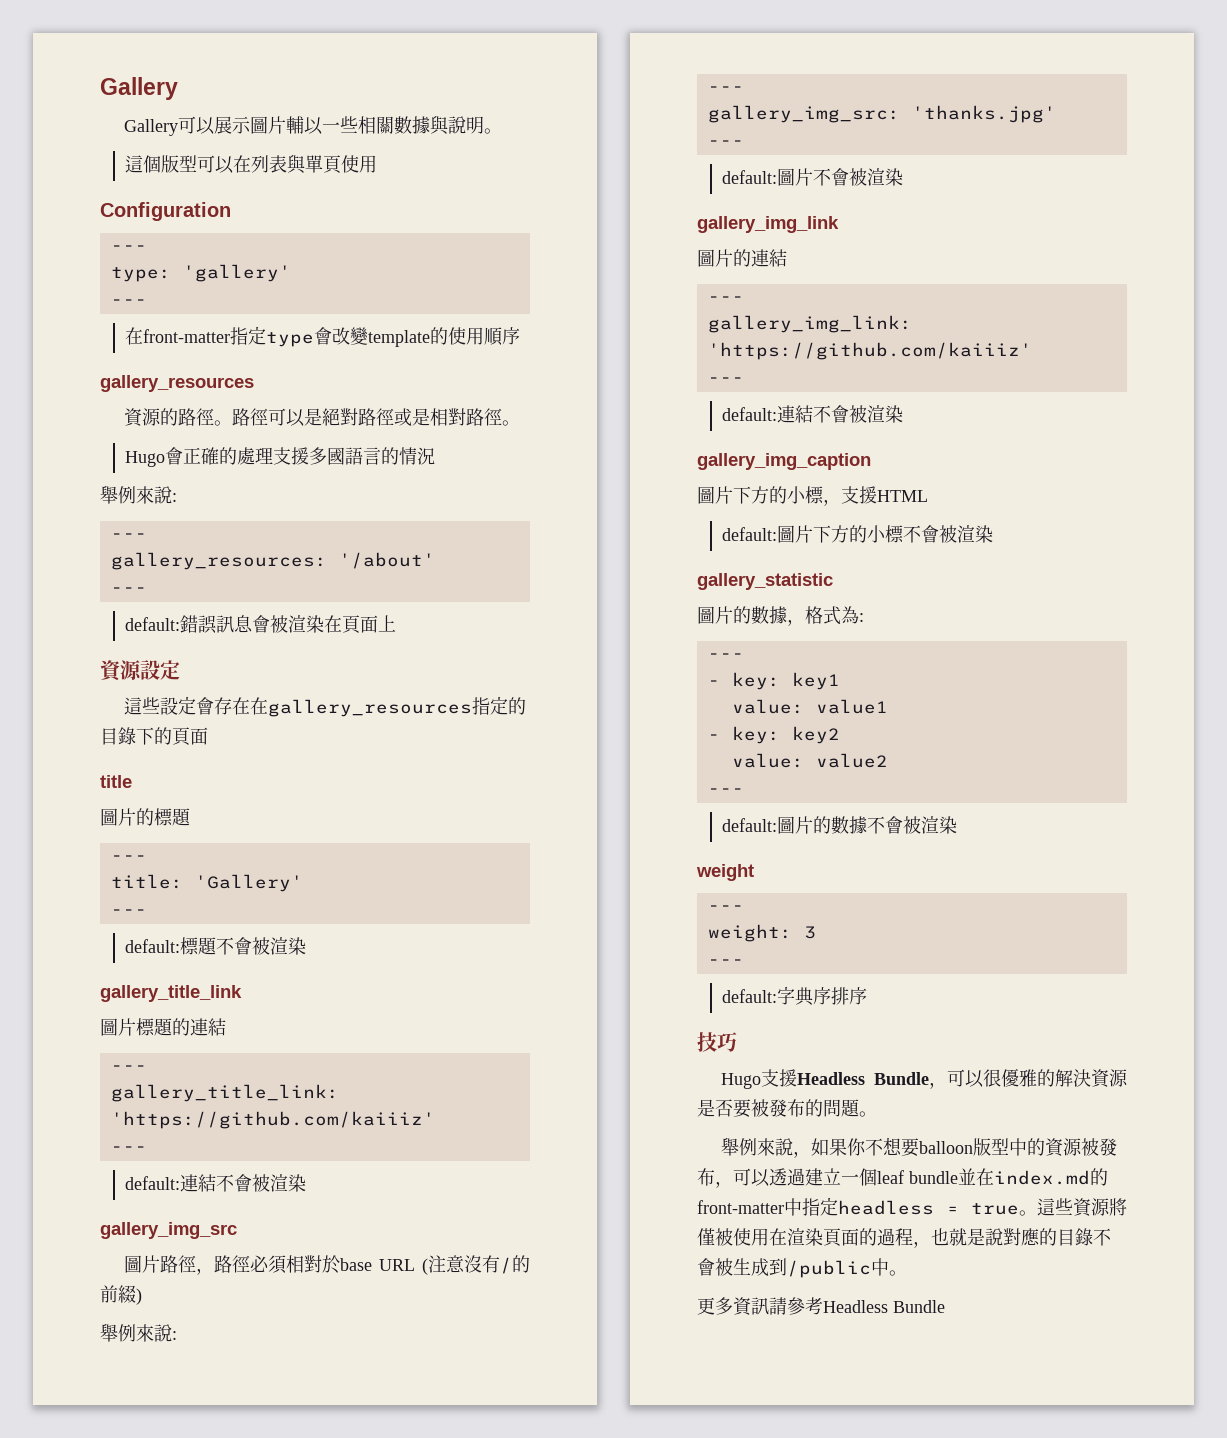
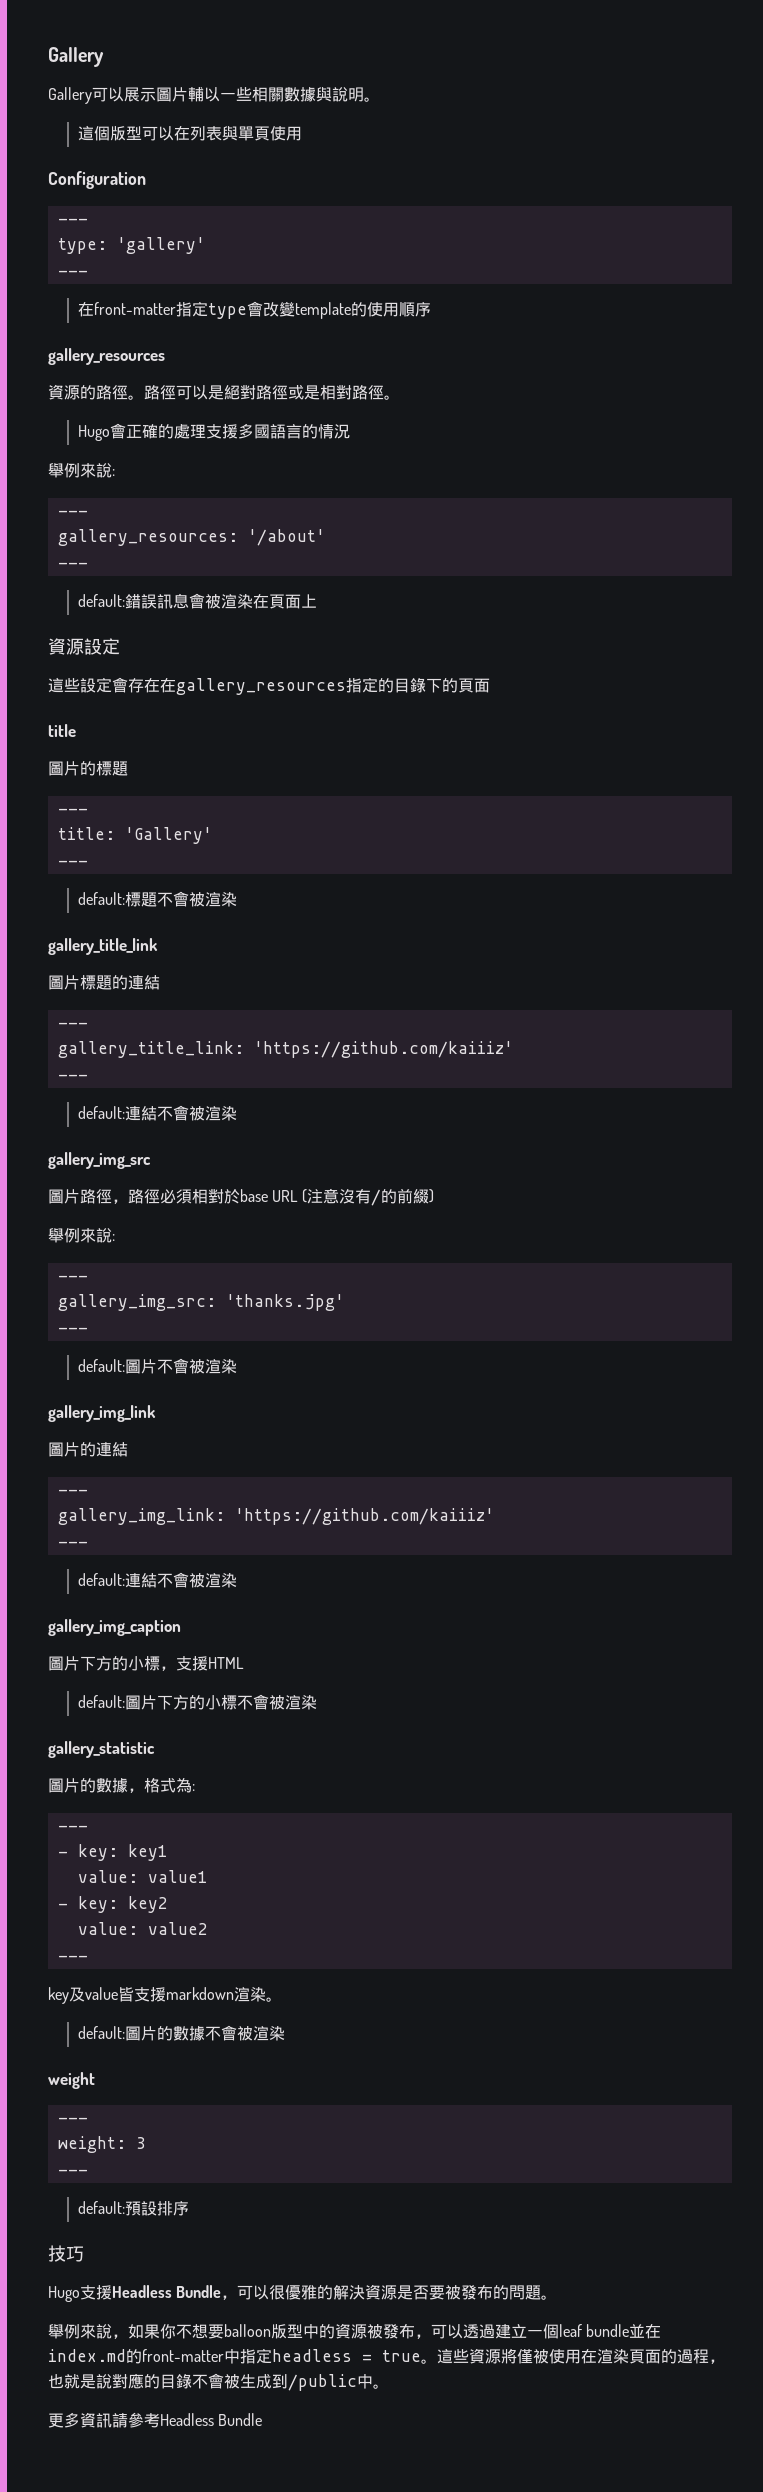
(744, 791) none -> [48,1987,282,2004] // key及value皆支援markdown渲染。
[777,986,832,1006] 字典序 -> [124,2201,157,2216] 預設

